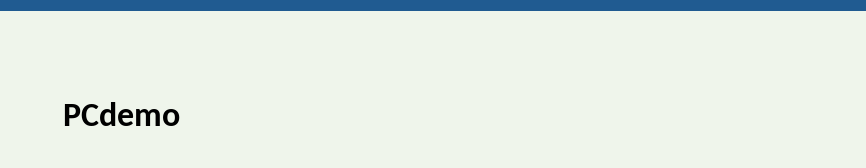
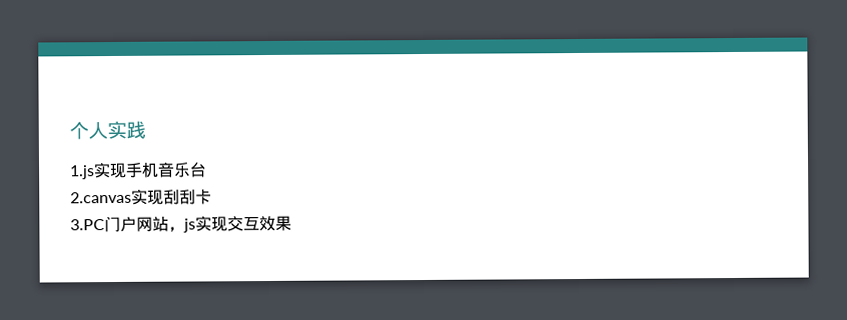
[63,102,180,126] PCdemo -> [69,120,146,140] [70,161,207,180] [70,188,212,205] [70,215,292,233] 个人实践 // 1.js实现手机音乐台 // 2.canvas实现刮刮卡 // 3.PC门户网站，js实现交互效果

